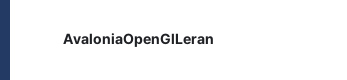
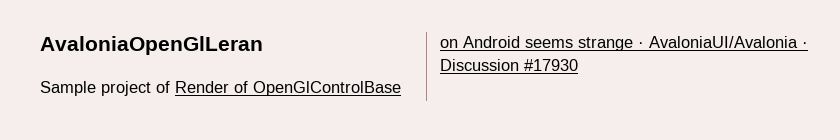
(214, 40) none -> [40,81,401,96] [440,36,808,51] [440,59,578,71] // Sample project of Render of OpenGlControlBase on Android seems strange · AvaloniaUI/Avalonia · Discussion #17930

